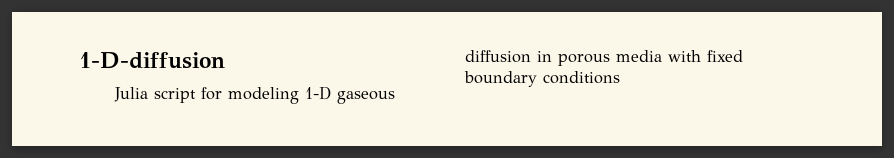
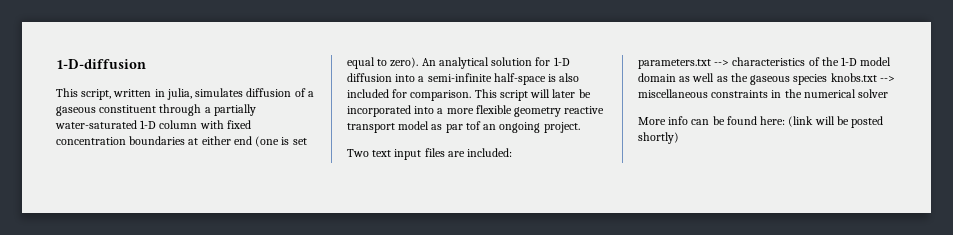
[114,86,396,104] [465,50,743,66] [464,71,620,87] Julia script for modeling 1-D gaseous diffusion in porous media with fixed boundary conditions -> [56,88,314,100] [56,104,256,116] [55,120,251,129] [56,136,307,147] [347,57,570,69] [347,73,580,85] [347,89,591,101] [347,105,605,117] [347,121,580,133] [347,148,513,160] [638,57,892,69] [638,73,895,85] [638,89,889,98] [638,116,884,128] [638,132,679,144] This script, written in julia, simulates diffusion of a gaseous constituent through a partially water-saturated 1-D column with fixed concentration boundaries at either end (one is set equal to zero). An analytical solution for 1-D diffusion into a semi-infinite half-space is also included for comparison. This script will later be incorporated into a more flexible geometry reactive transport model as par tof an ongoing project. // Two text input files are included: // parameters.txt --> characteristics of the 1-D model domain as well as the gaseous species knobs.txt --> miscellaneous constraints in the numerical solver // More info can be found here: (link will be posted shortly)

